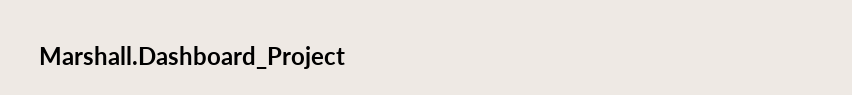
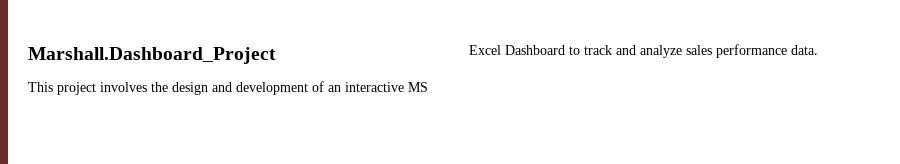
(345, 57) none -> [28,81,428,95] [469,44,818,58] // This project involves the design and development of an interactive MS Excel Dashboard to track and analyze sales performance data.

